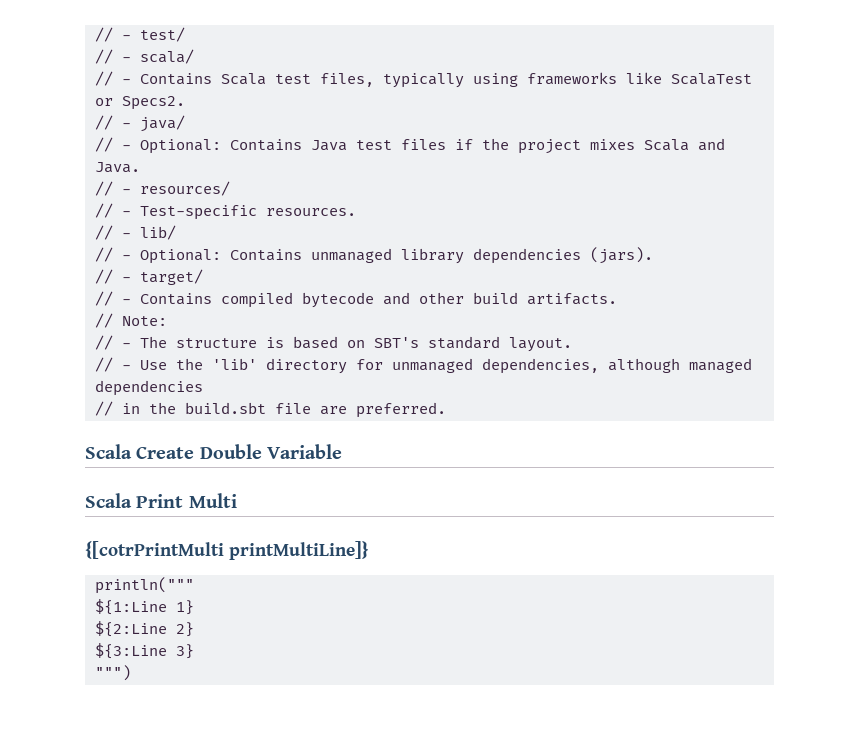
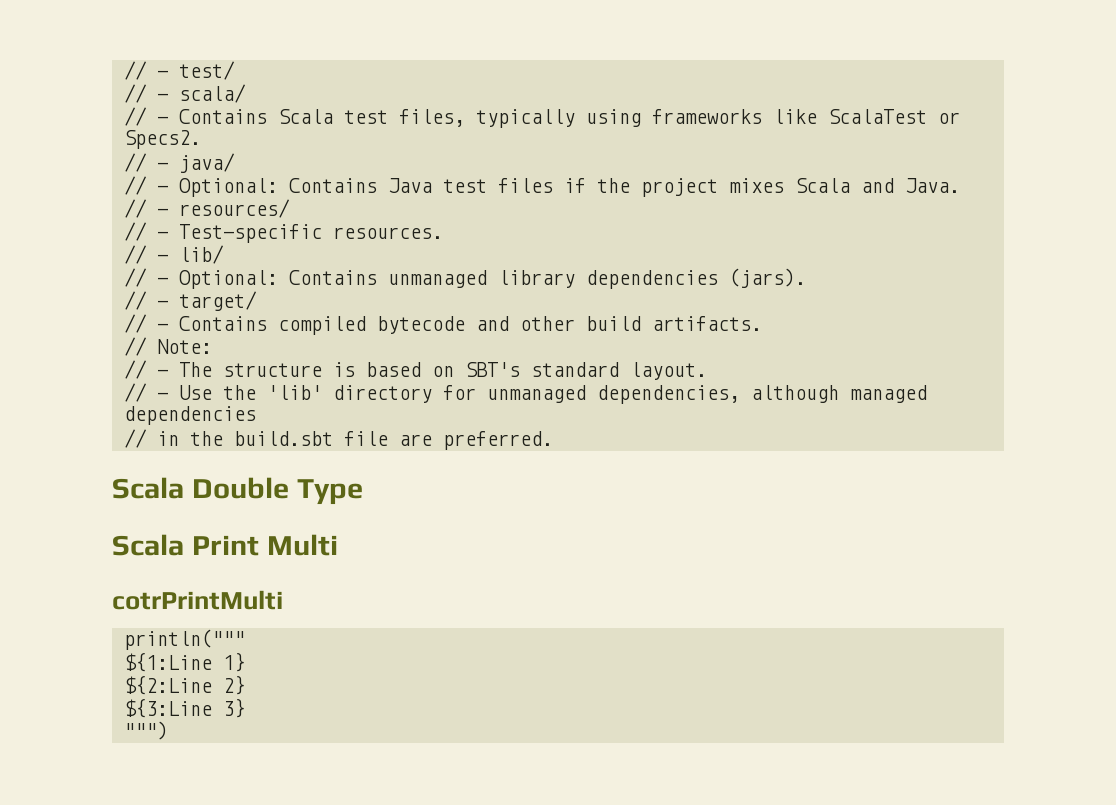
[136,444,343,459] Create Double Variable -> [191,477,363,505] Double Type
[85,541,369,560] {[cotrPrintMulti printMultiLine]} -> [112,590,283,610] cotrPrintMulti

